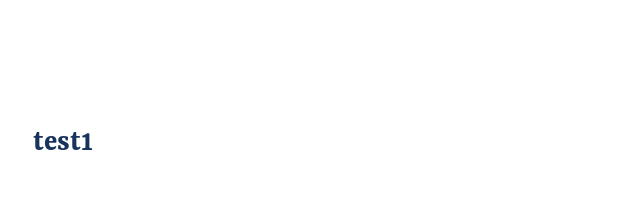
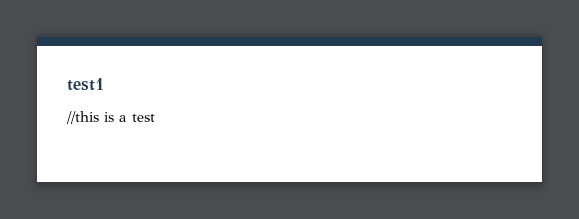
(93, 141) none -> [66,111,155,124] // //this is a test

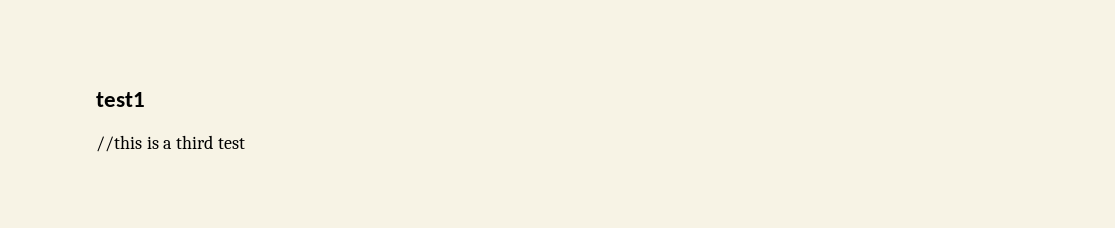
(127, 118) none -> [176,135,214,149] third

